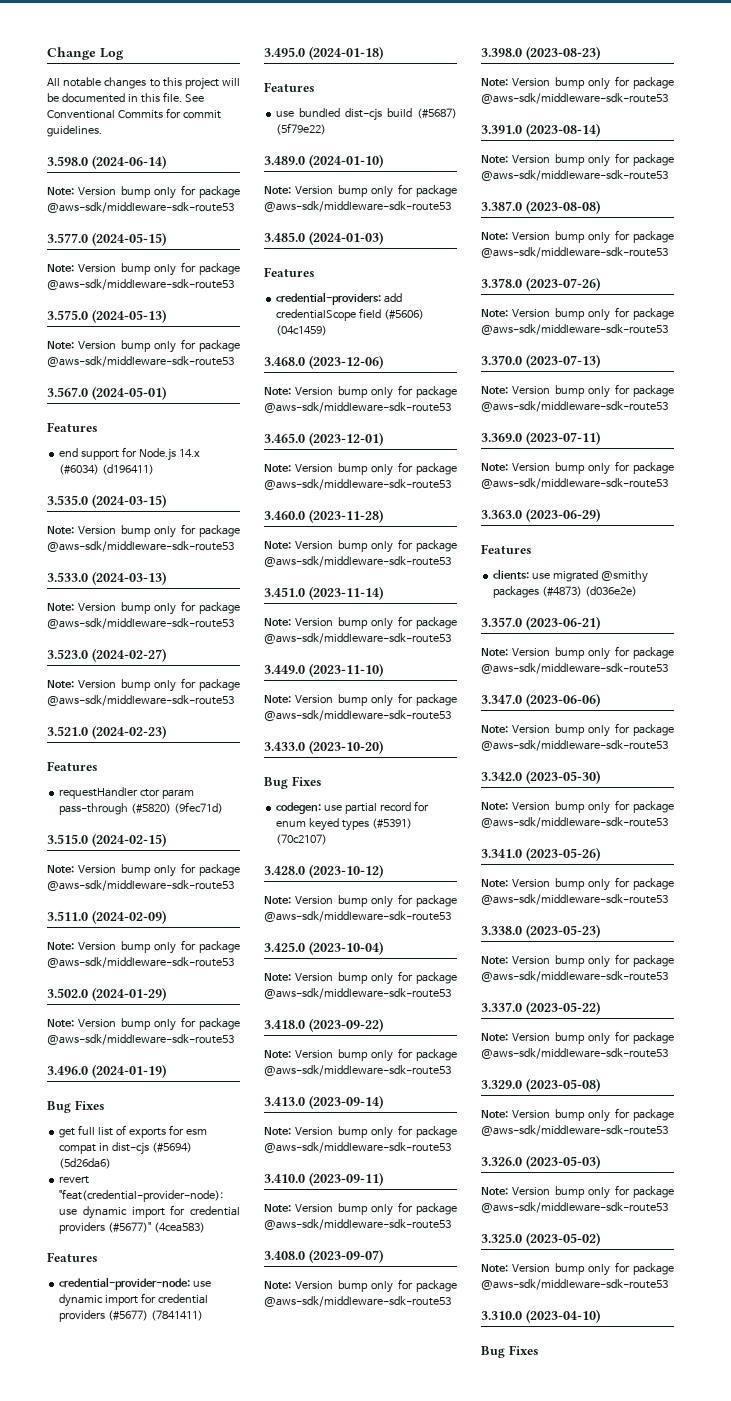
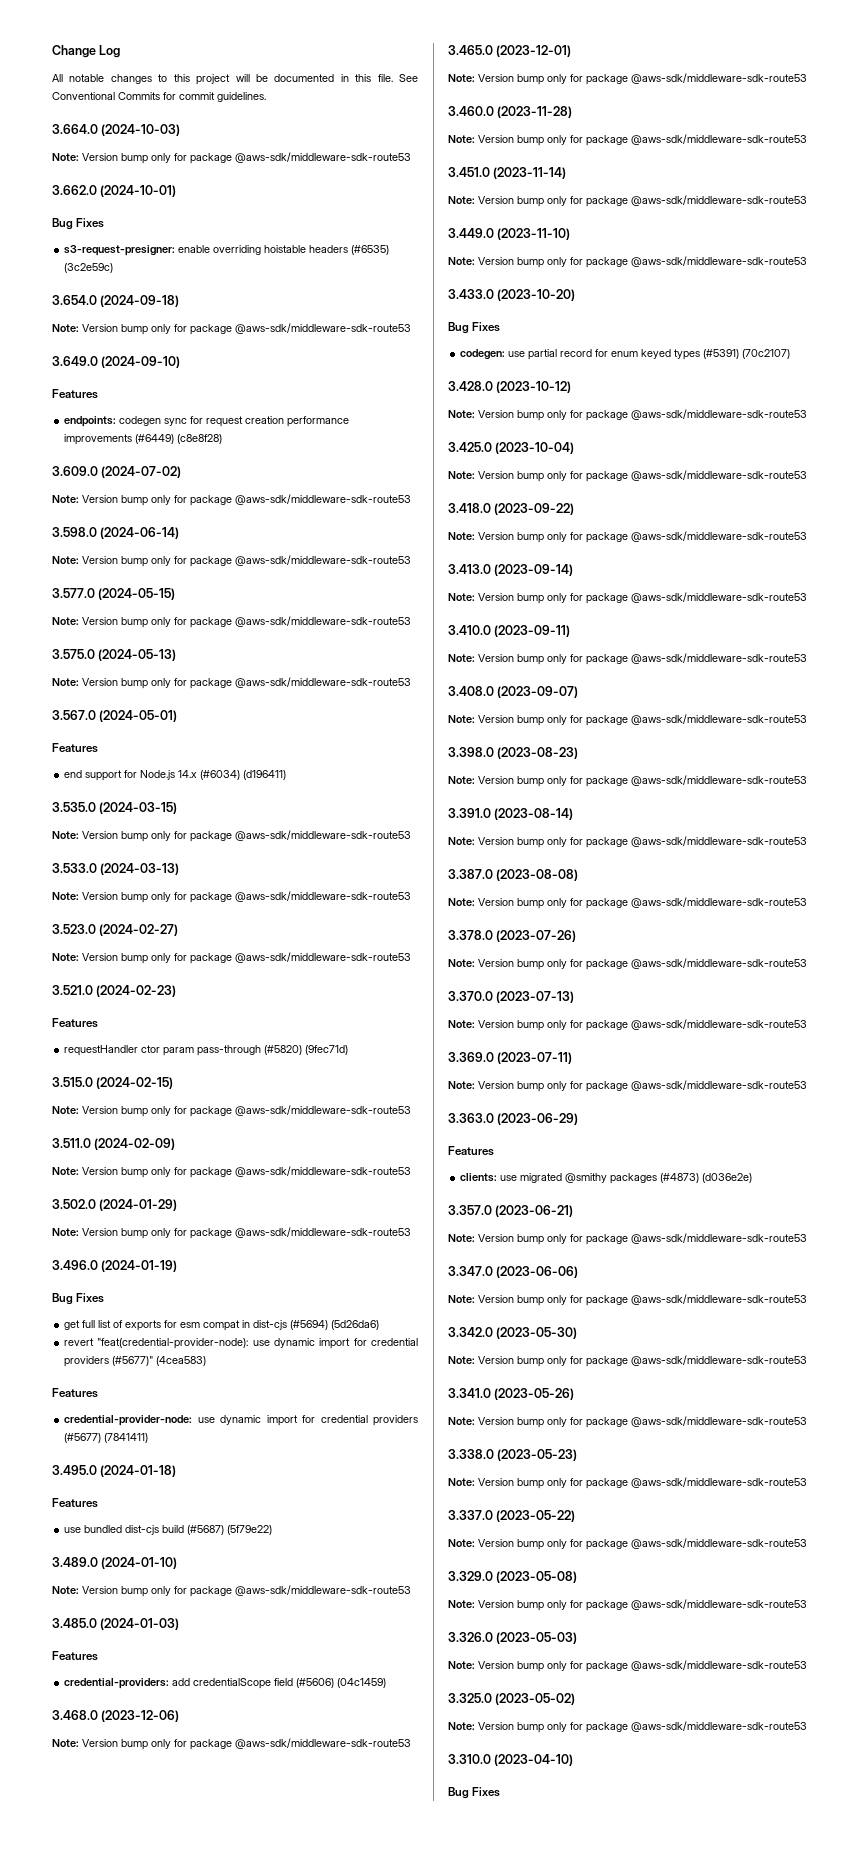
(102, 131) none -> [52,124,181,136] [52,152,411,164] [52,185,177,197] [52,218,105,230] [64,245,390,256] [64,263,114,273] [52,295,180,307] [52,323,411,335] [52,356,181,368] [52,389,98,399] [64,416,350,427] [64,434,223,445] [52,466,182,478] [52,494,411,506] // 3.664.0 (2024-10-03) // Note: Version bump only for package @aws-sdk/middleware-sdk-route53 // 3.662.0 (2024-10-01) // Bug Fixes // s3-request-presigner: enable overriding hoistable headers (#6535) (3c2e59c) // 3.654.0 (2024-09-18) // Note: Version bump only for package @aws-sdk/middleware-sdk-route53 // 3.649.0 (2024-09-10) // Features // endpoints: codegen sync for request creation performance improvements (#6449) (c8e8f28) // 3.609.0 (2024-07-02) // Note: Version bump only for package @aws-sdk/middleware-sdk-route53

